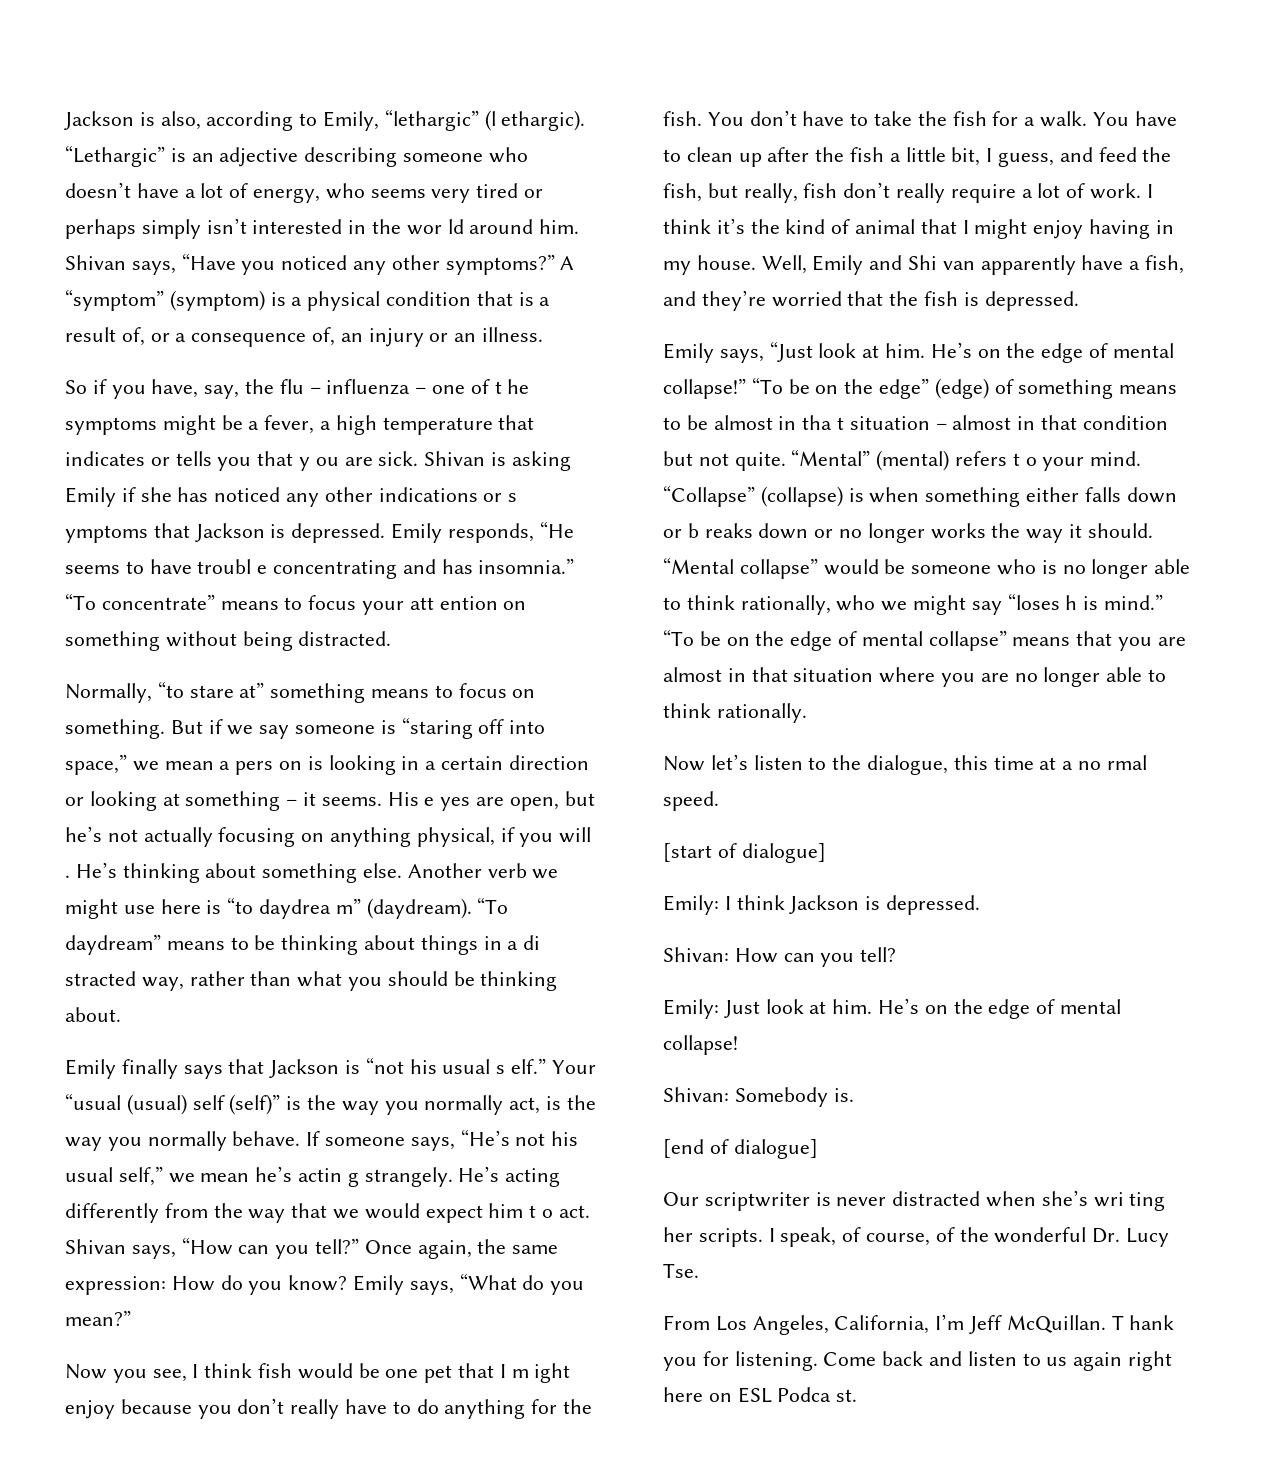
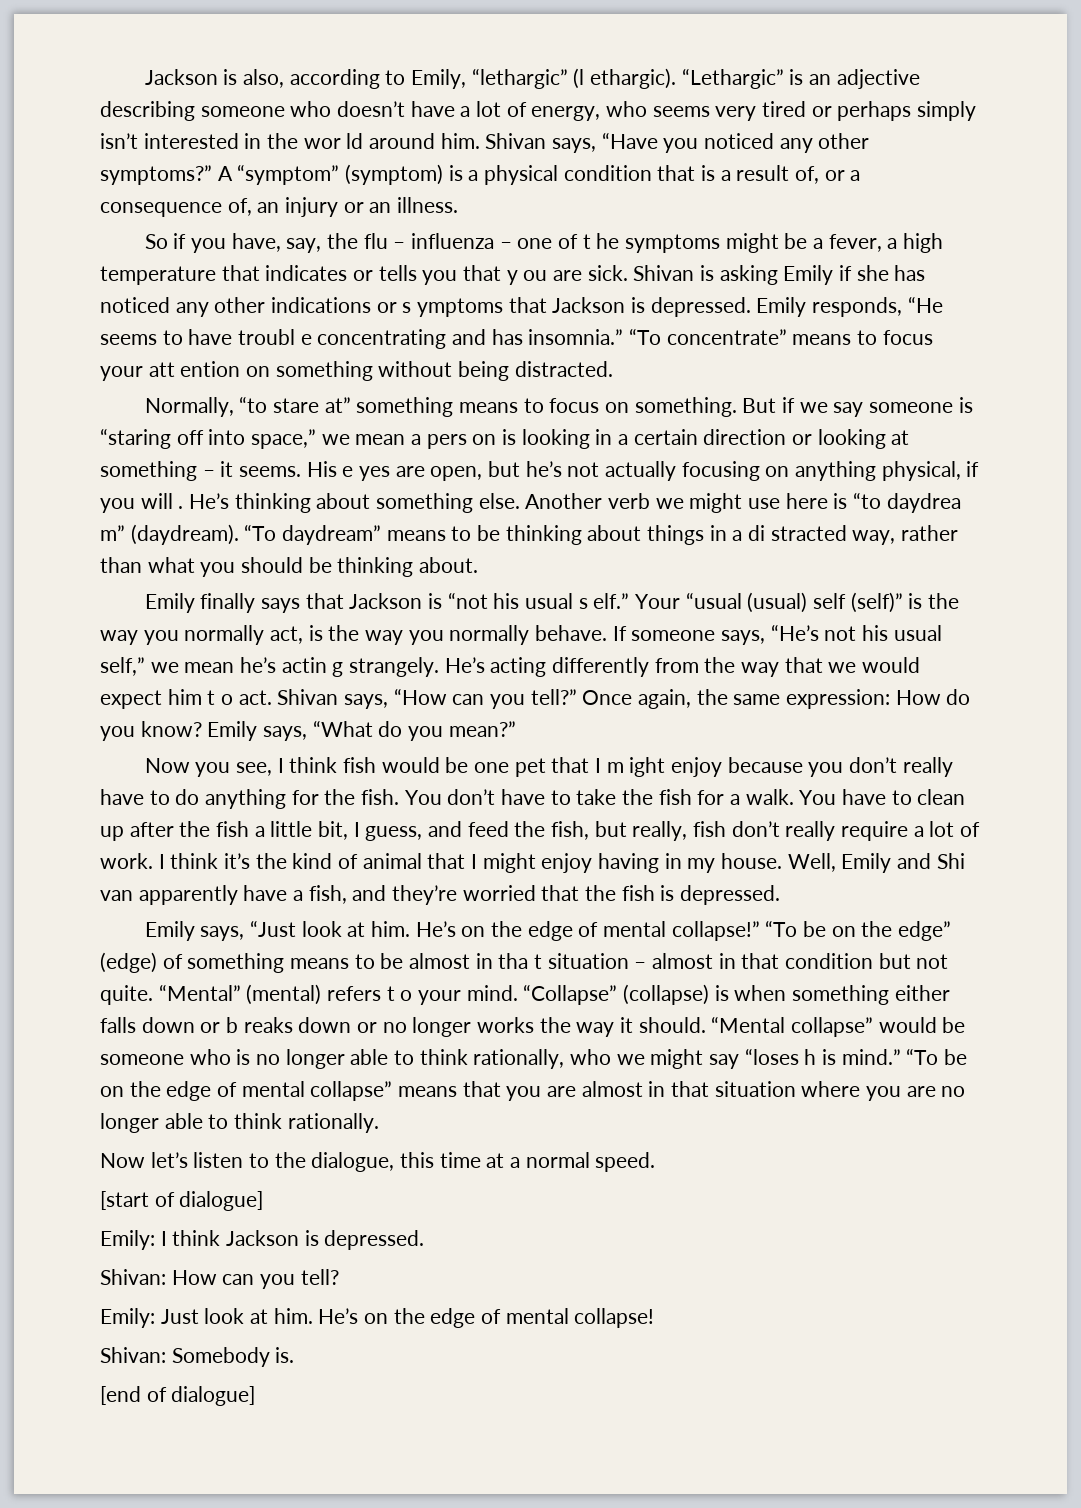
[1078,755,1147,770] no rmal -> [525,1152,590,1168] normal
[663,1190,1166,1211] [663,1227,1170,1247] [663,1263,699,1278] [663,1314,1175,1335] [663,1351,1173,1371] [663,1387,858,1403] // Our scriptwriter is never distracted when she’s wri ting her scripts. I speak, of course, of the wonderful Dr. Lucy Tse. // From Los Angeles, California, I’m Jeff McQuillan. T hank you for listening. Come back and listen to us again right here on ESL Podca st. -> (256, 1396) none

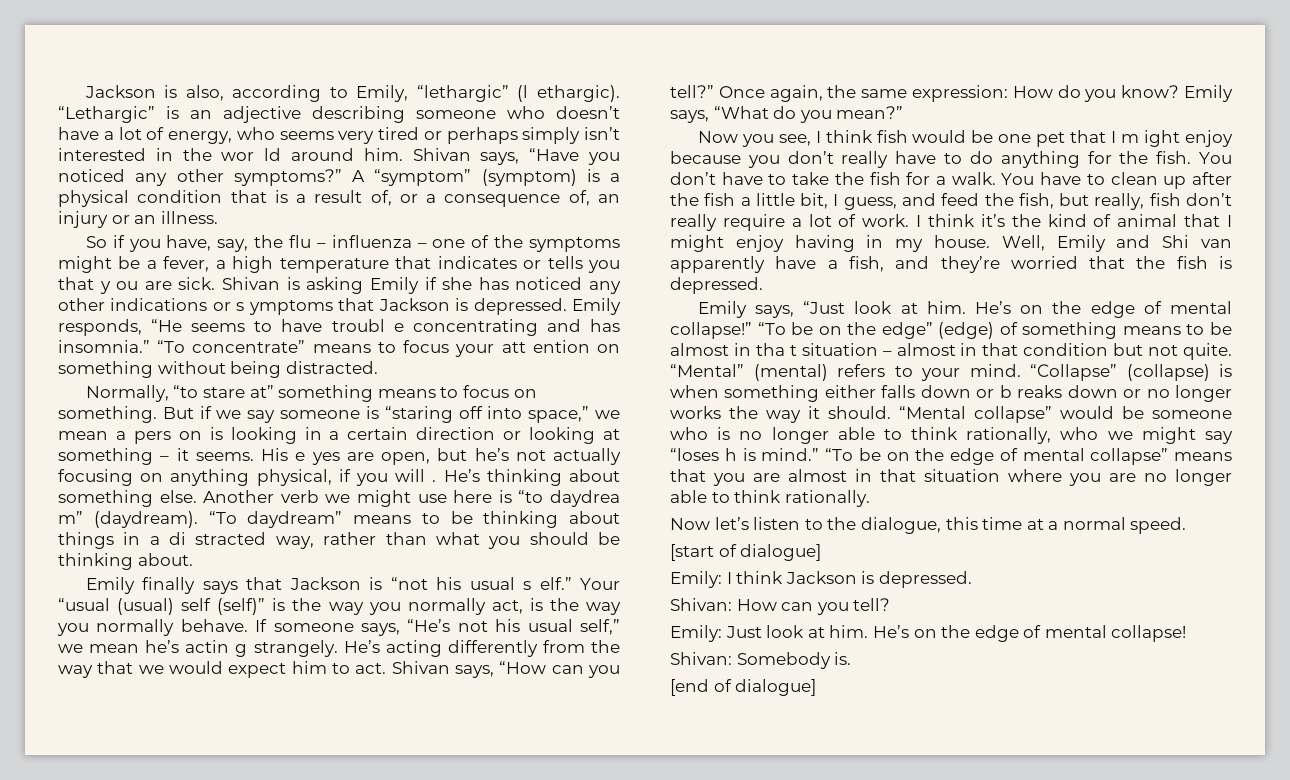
[582,233,620,249] t he -> [494,235,524,248] the
[207,690,234,705] t o -> [332,663,350,674] to
[386,986,413,1001] t o -> [894,366,913,377] to

